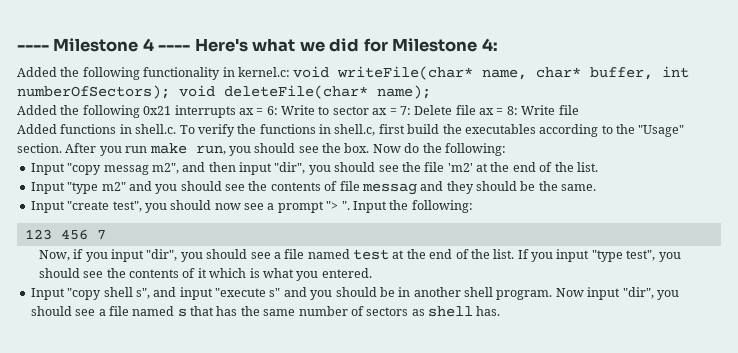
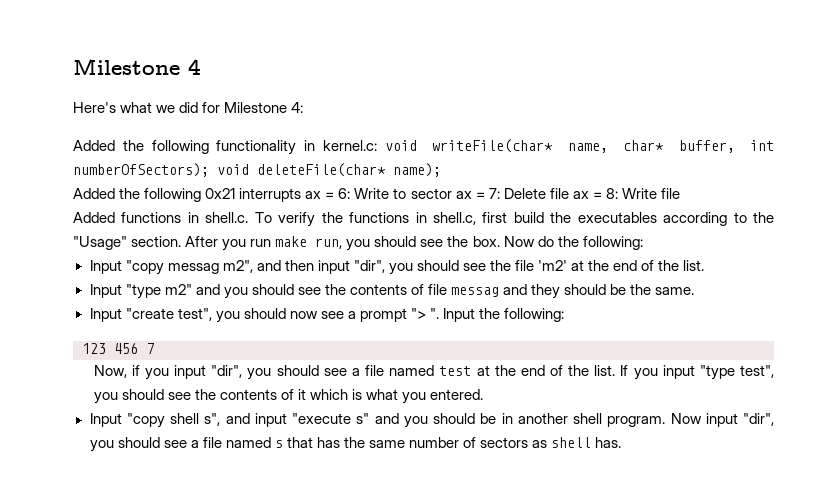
[17,45,49,51] ---- -> (73, 66) none
[158,45,191,51] ---- -> (201, 67) //

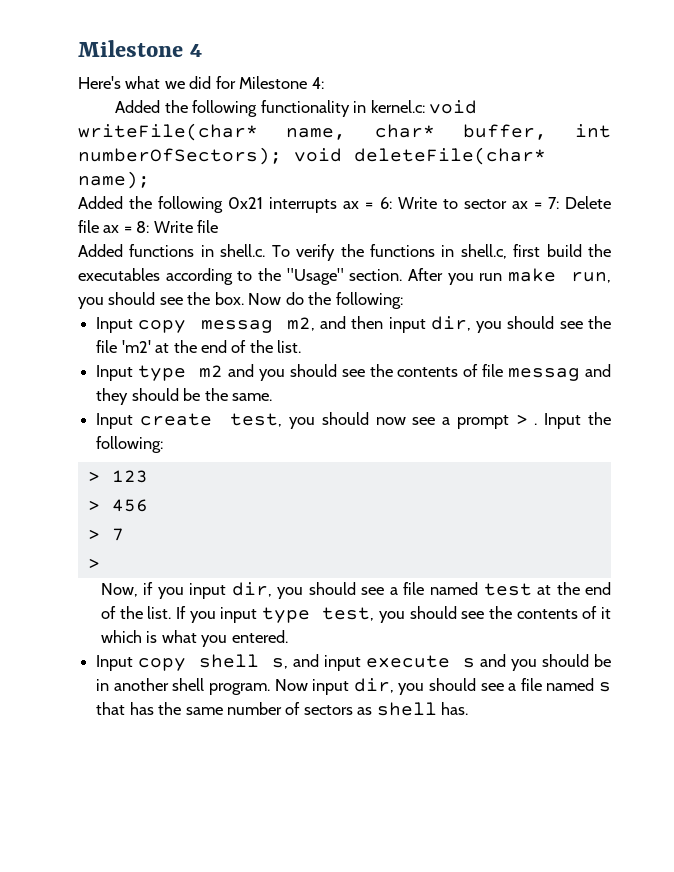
[125,260,253,275] "copy messag m2", -> [138,317,315,333] copy messag m2,
[353,260,385,273] "dir", -> [430,316,471,331] dir,
[125,284,192,299] "type m2" -> [138,365,224,381] type m2
[125,308,212,321] "create test", -> [139,413,283,427] create test,
[410,308,440,319] "> ". -> [515,414,538,425] > .
(565, 315) none -> [87,471,100,482] >
(106, 348) none -> [87,500,100,511] // >
(138, 348) none -> [87,529,100,540] // >
(154, 348) none -> [87,558,100,569] // >
[211,365,243,378] "dir", -> [231,582,272,597] dir,
[699,365,775,380] "type test", -> [261,607,375,623] type test,
[126,413,370,428] "copy shell s", and input "execute s" -> [138,654,476,671] copy shell s, and input execute s
[743,413,774,426] "dir", -> [353,678,394,693] dir,

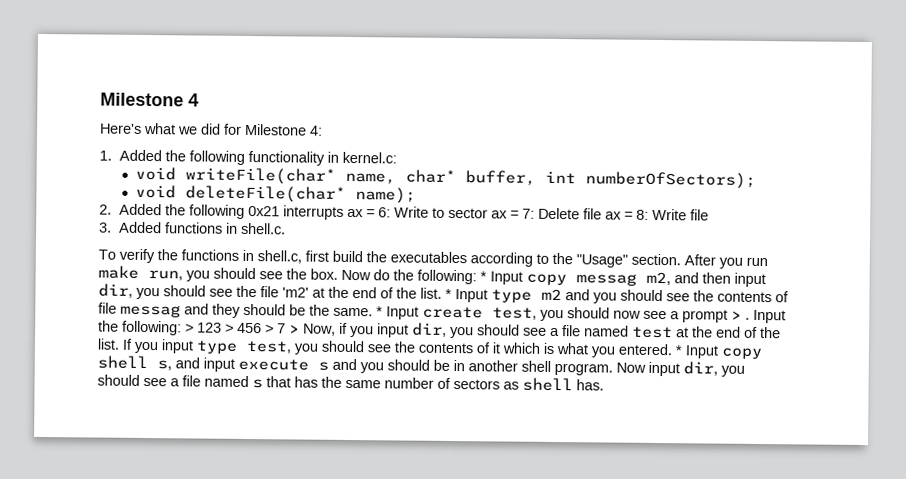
(324, 83) none -> [99,150,112,161] 1.
(425, 106) none -> (398, 157) //
(282, 156) none -> (757, 180) //
(150, 180) none -> [99,204,112,215] 2.
(219, 226) none -> [99,222,112,233] 3.
(266, 250) none -> (287, 228) //
(403, 300) // -> [480,271,487,282] *
(302, 346) // -> [445,288,452,299] *
(272, 397) // -> [376,306,383,317] *
(164, 444) // -> (182, 328) none
(148, 476) // -> (222, 327) none
(148, 505) // -> (262, 328) none
[87,558,100,569] // > // -> [289,324,300,334] >
(288, 636) // -> [675,345,682,356] *

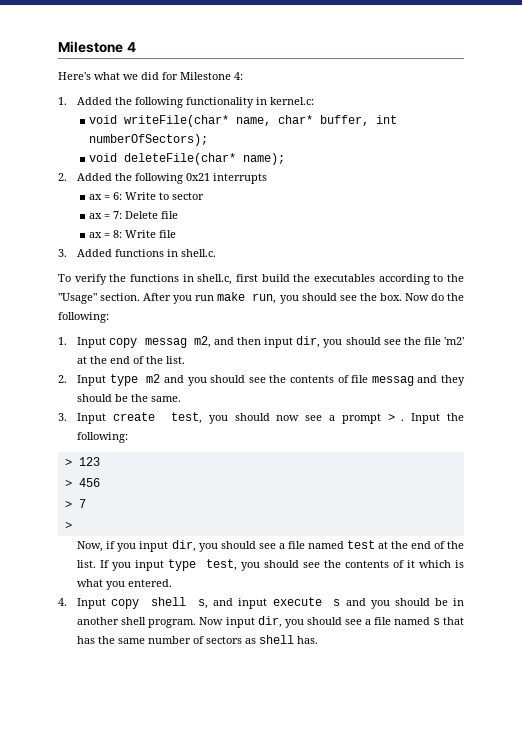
(345, 212) none -> (268, 178) //
(489, 213) none -> (205, 196) //
(603, 214) none -> (179, 215) //
[480,271,487,282] * -> [58,337,67,345] // 1.
[445,288,452,299] * -> [58,375,67,383] // 2.
[376,306,383,317] * -> [58,413,67,421] // 3.
(182, 328) none -> (129, 437) //
(222, 327) none -> (100, 461) //
(262, 328) none -> (100, 482) //
[289,324,300,334] > -> [64,522,72,529] // > //
[675,345,682,356] * -> [58,598,67,606] // 4.

